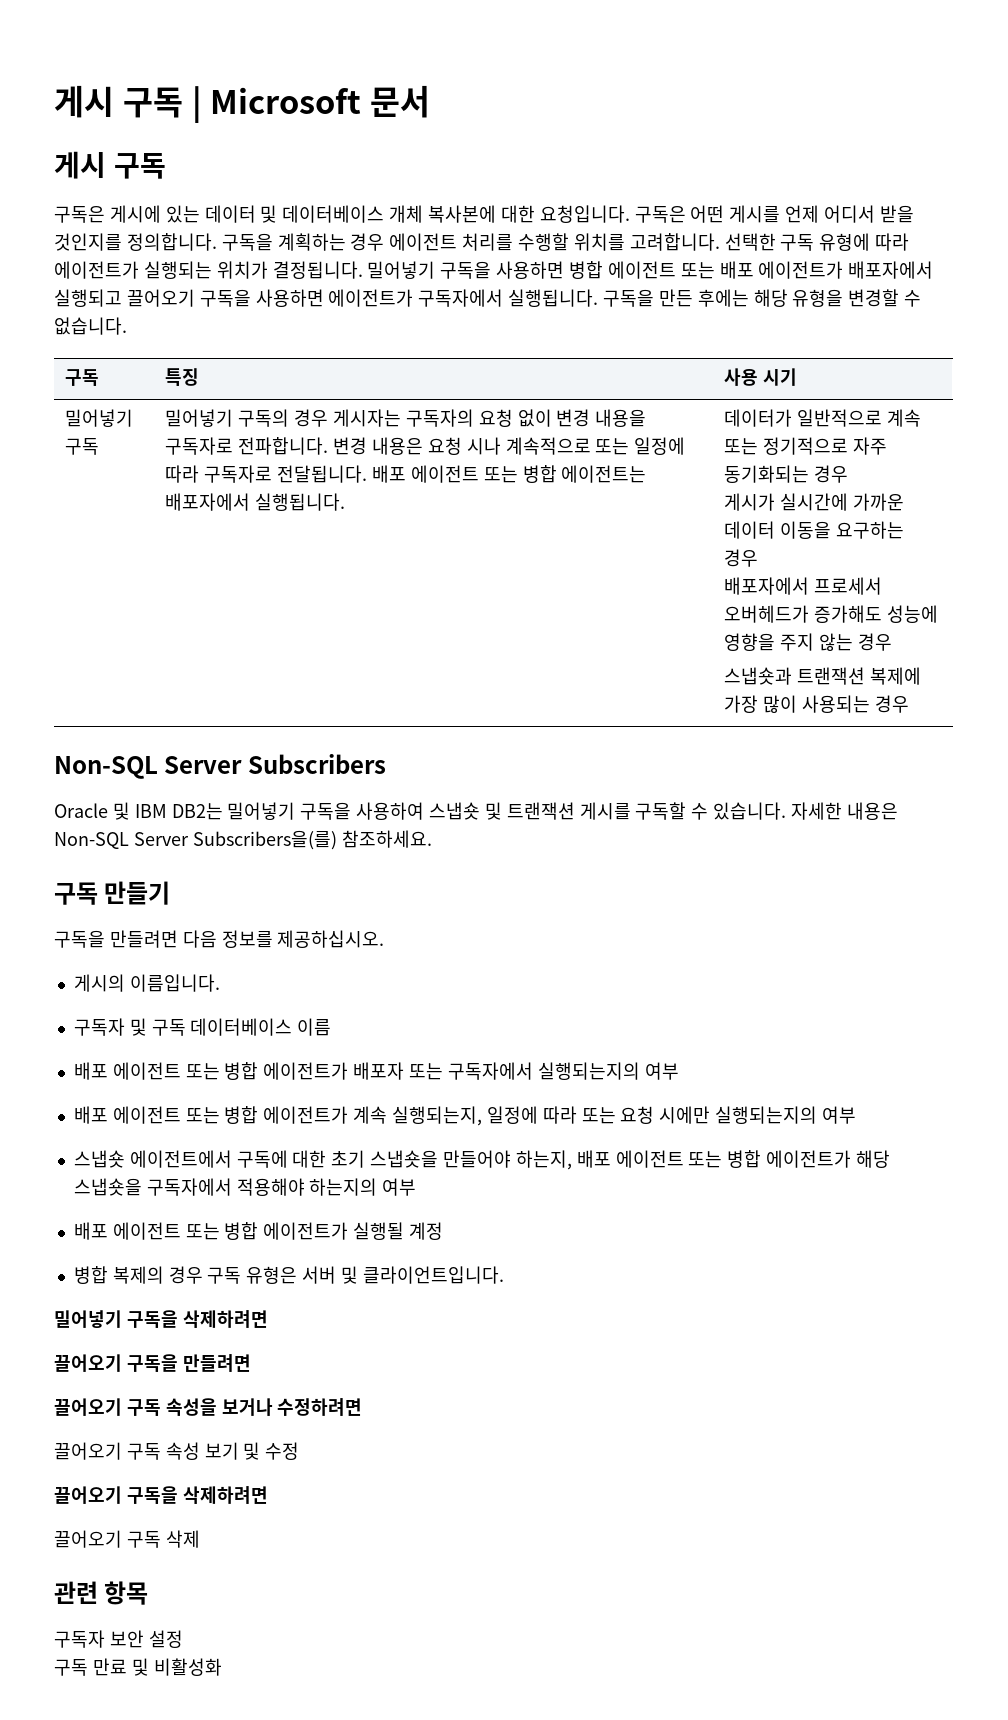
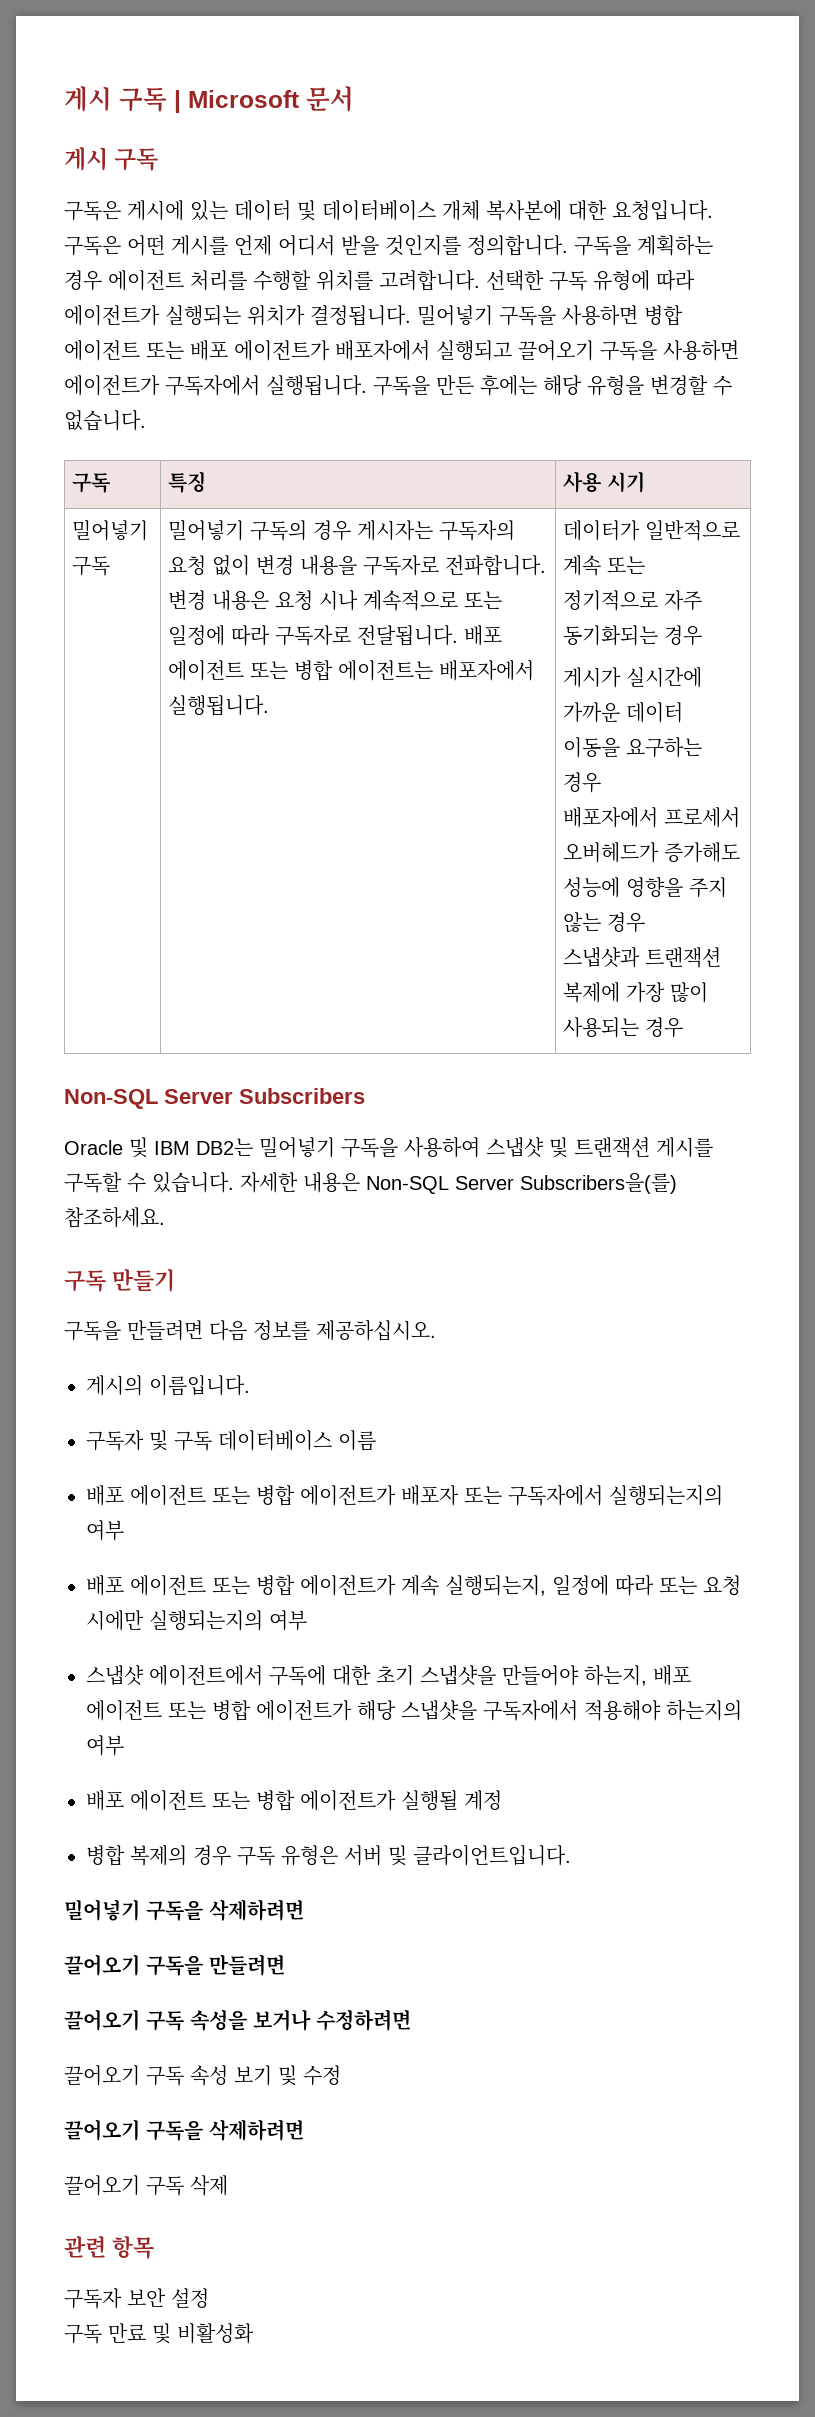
[724,667,793,685] 스냅숏과 -> [563,947,641,968] 스냅샷과
[429,802,481,820] 스냅숏 -> [486,1137,544,1158] 스냅샷
[73,1150,125,1168] 스냅숏 -> [86,1665,144,1686] 스냅샷
[370,1150,439,1168] 스냅숏을 -> [420,1665,496,1686] 스냅샷을
[73,1178,142,1196] 스냅숏을 -> [401,1700,477,1721] 스냅샷을

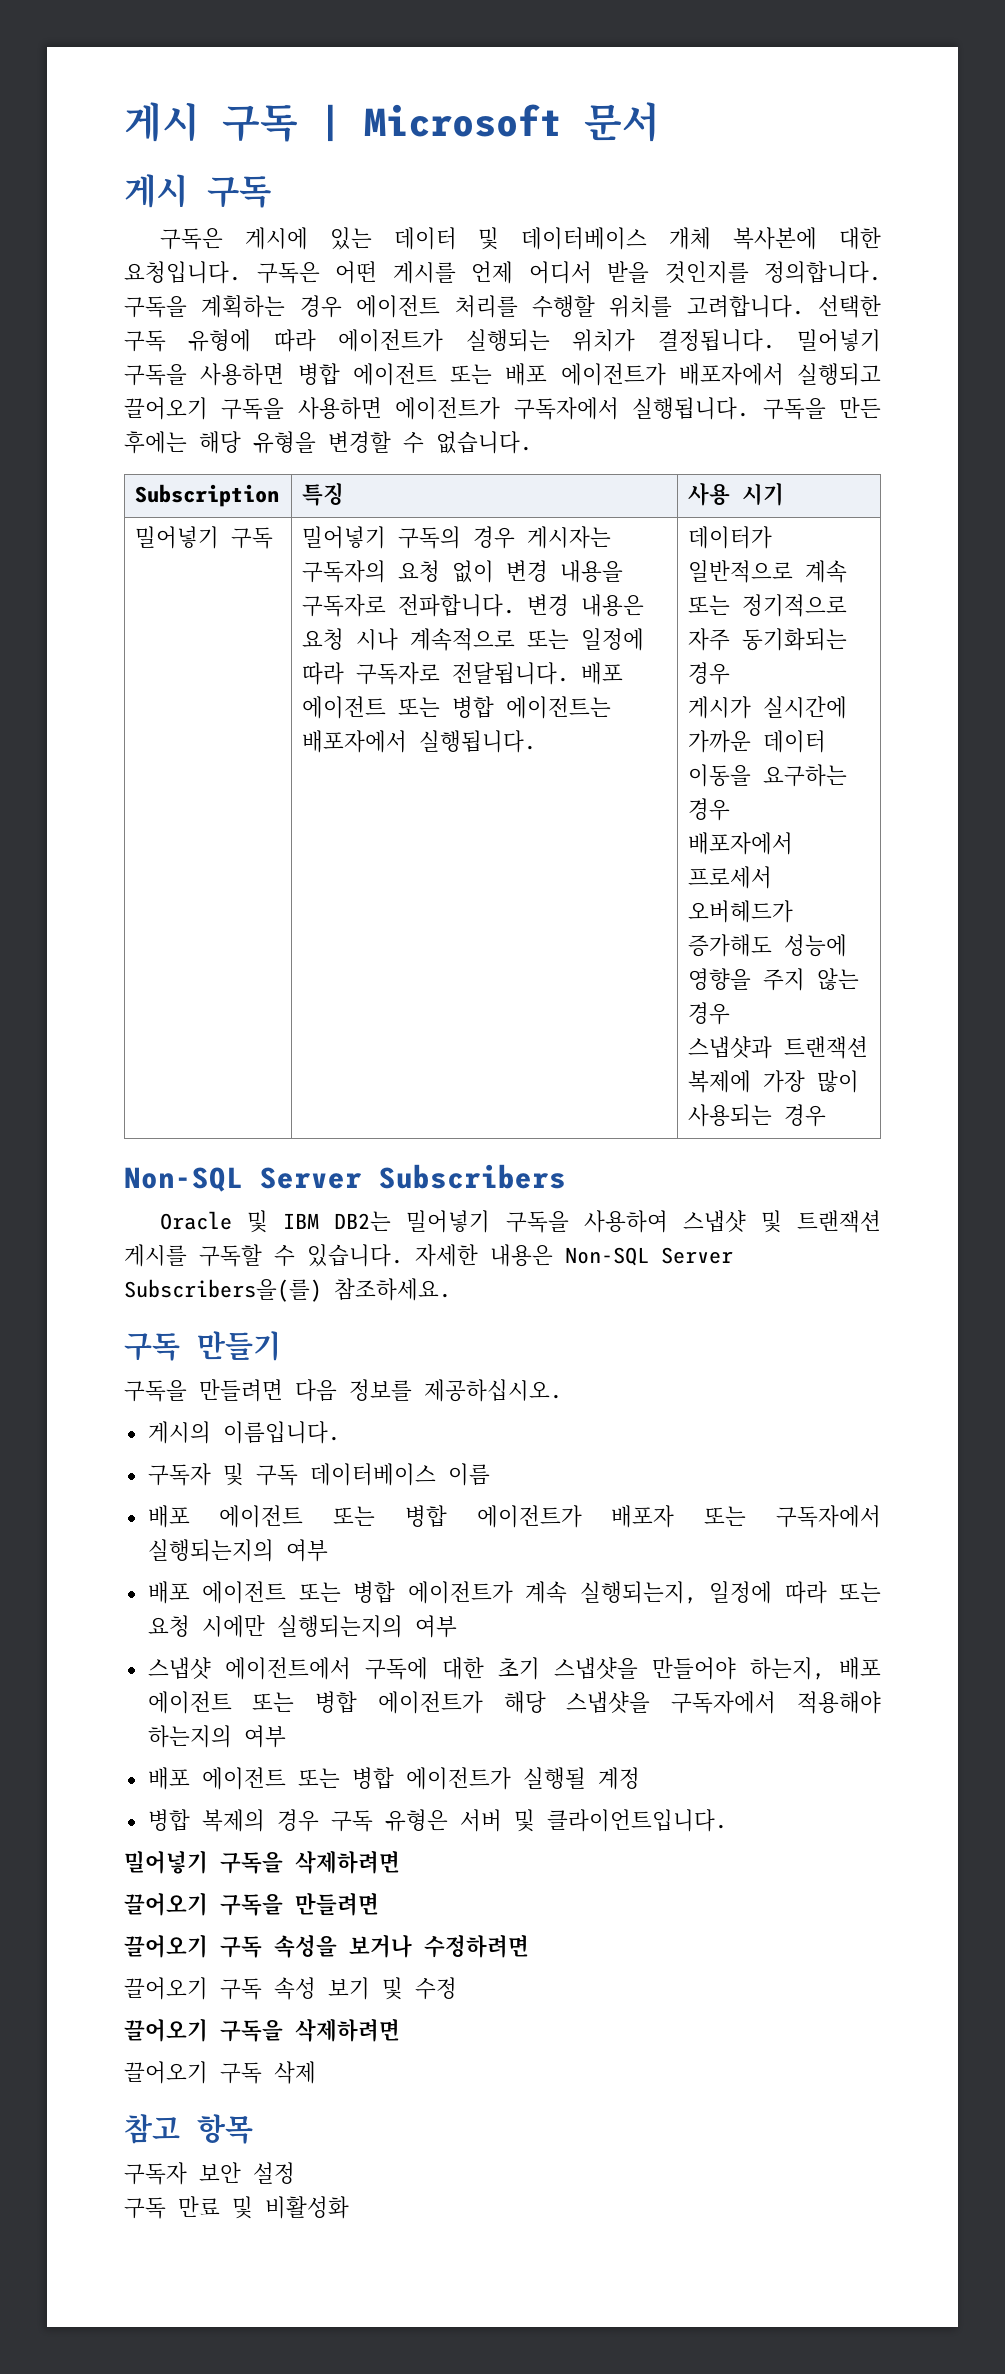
[72,473,111,493] 구독 -> [135,484,280,507] Subscription
[64,2236,106,2258] 관련 -> [124,2114,180,2144] 참고

